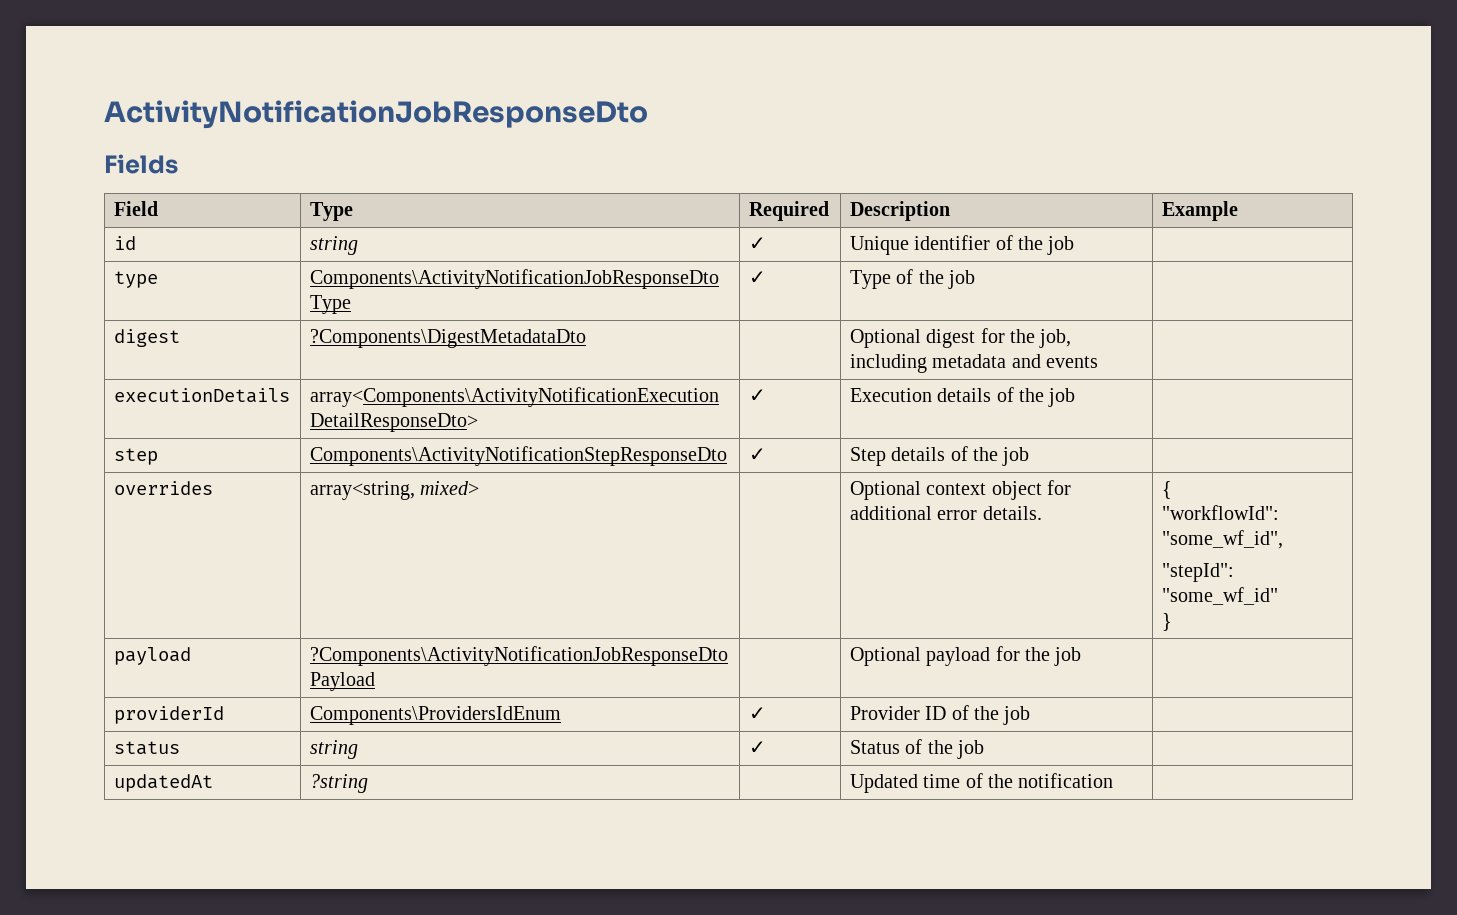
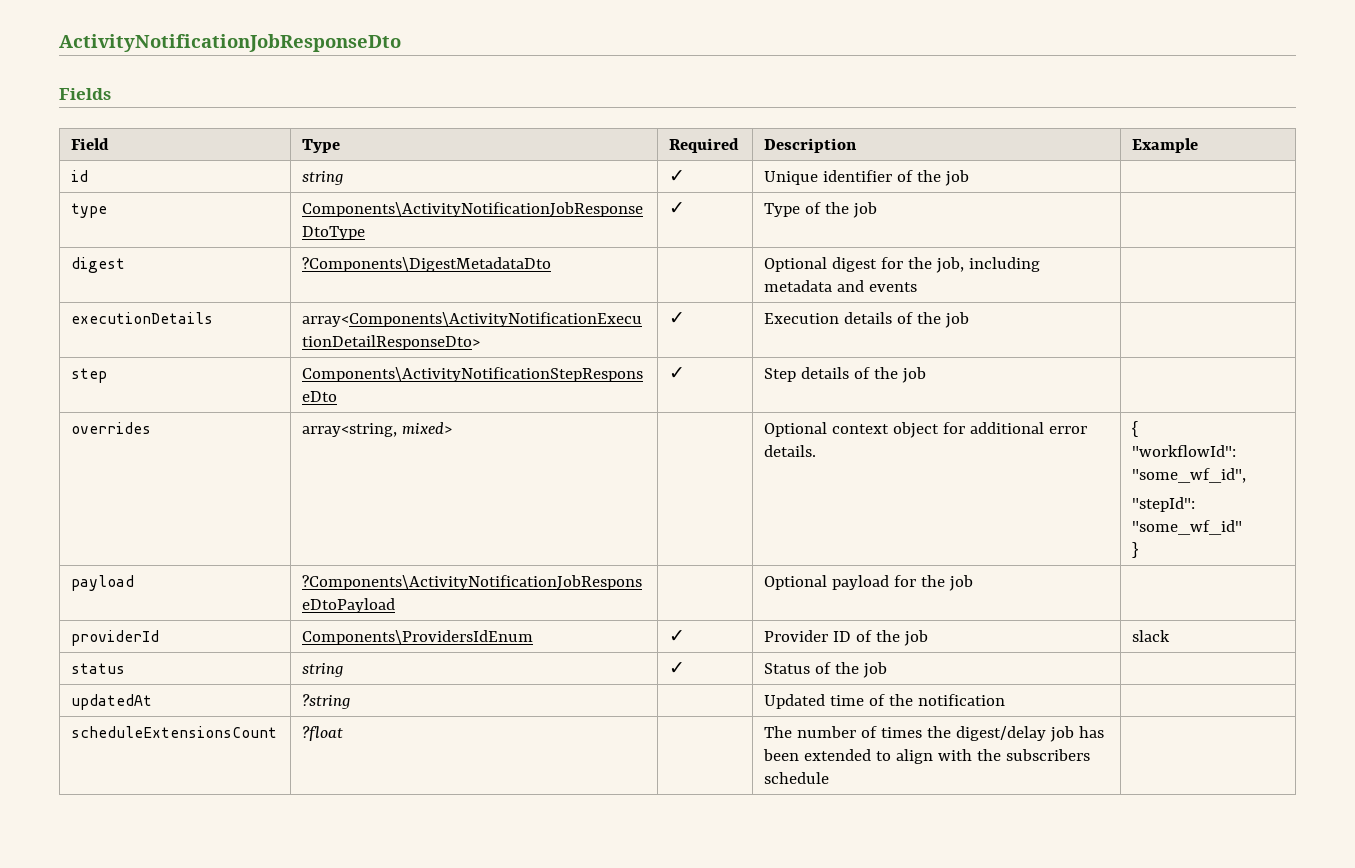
(1031, 715) none -> [1132,630,1171,642] slack
(1114, 780) none -> [71,726,278,738] [302,726,344,741] [764,726,1105,742] [763,749,1091,764] [764,772,830,784] // scheduleExtensionsCount | ?float | | The number of times the digest/delay job has been extended to align with the subscribers schedule |

